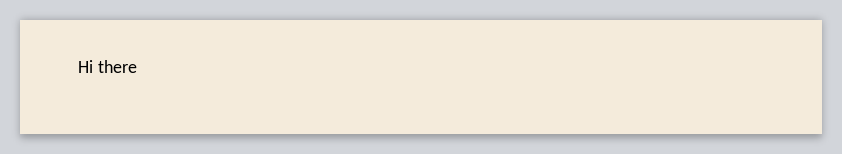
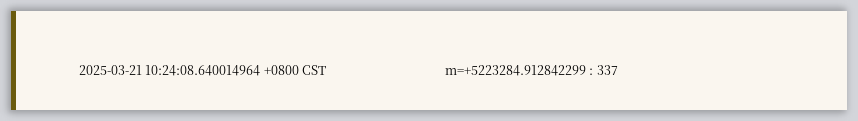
[78,60,137,73] Hi there -> [79,65,618,76] 2025-03-21 10:24:08.640014964 +0800 CST m=+5223284.912842299 : 337

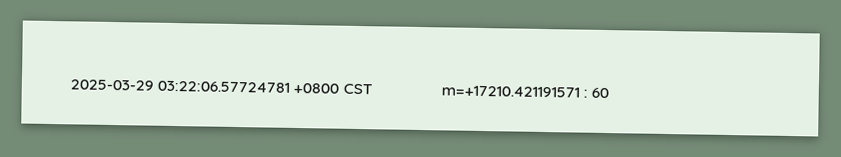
[79,65,618,76] 2025-03-21 10:24:08.640014964 +0800 CST m=+5223284.912842299 : 337 -> [70,79,610,99] 2025-03-29 03:22:06.57724781 +0800 CST m=+17210.421191571 : 60

